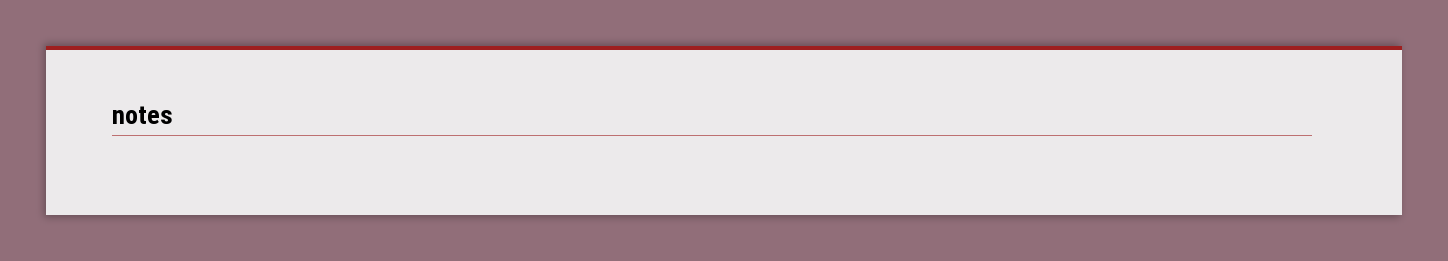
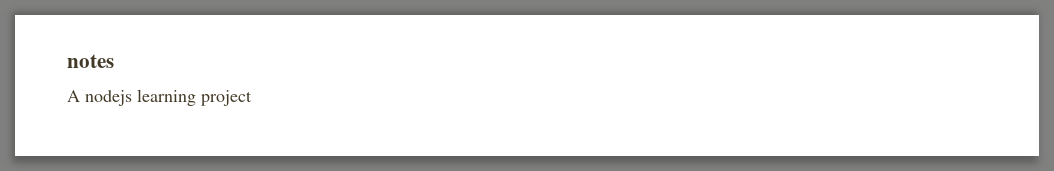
(173, 115) none -> [67,89,252,106] // A nodejs learning project

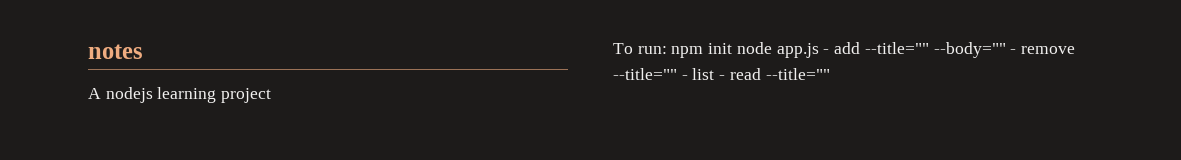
(252, 98) none -> [613,42,1075,58] [613,68,830,80] // To run: npm init node app.js - add --title="" --body="" - remove --title="" - list - read --title=""

